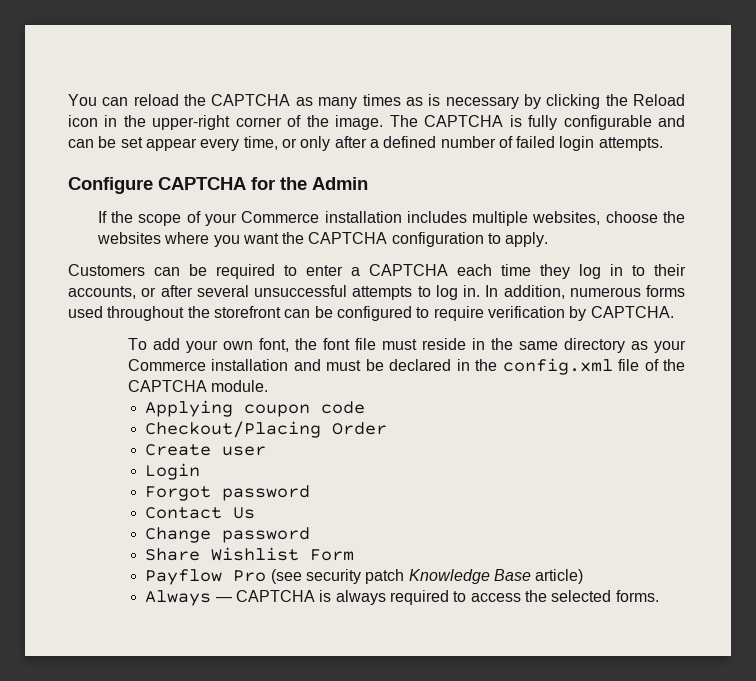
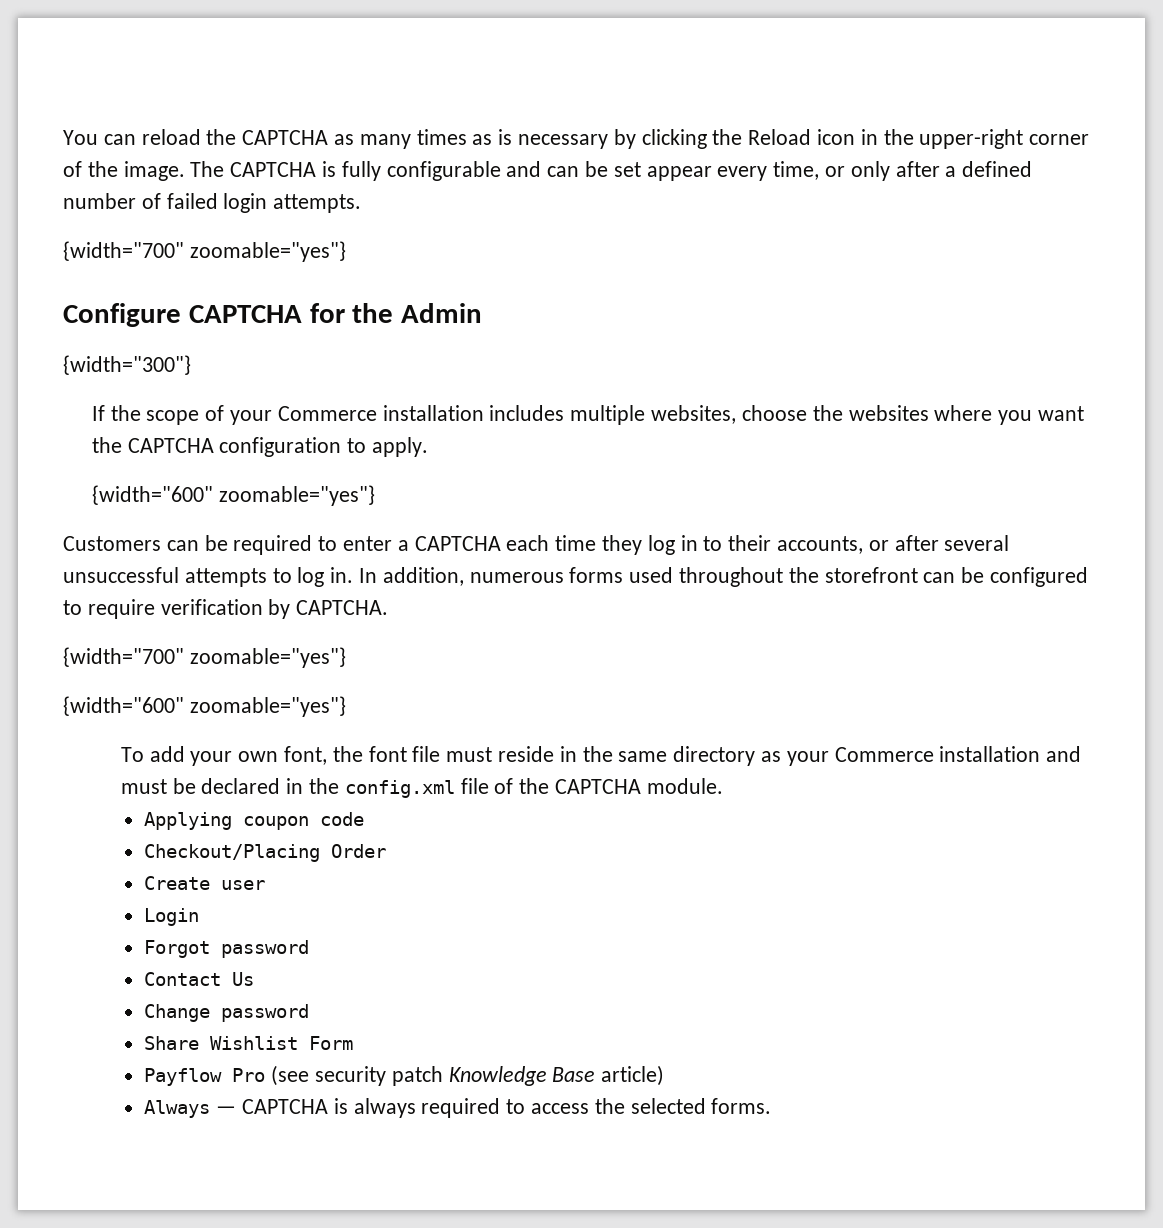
(663, 144) none -> [63,241,346,262] // {width="700" zoomable="yes"}
(368, 183) none -> [63,355,191,375] // {width="300"}
(549, 239) none -> [91,485,375,506] // {width="600" zoomable="yes"}
(674, 312) none -> [63,647,346,668] [63,696,346,717] // {width="700" zoomable="yes"} // {width="600" zoomable="yes"}

